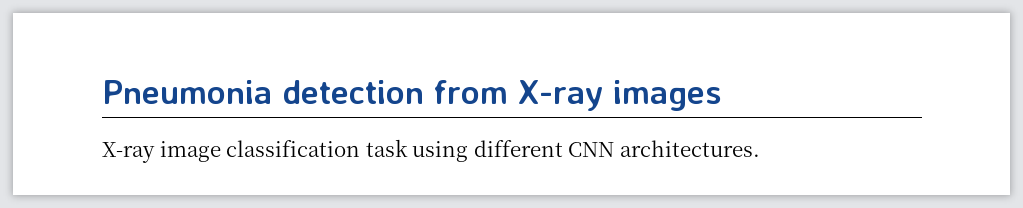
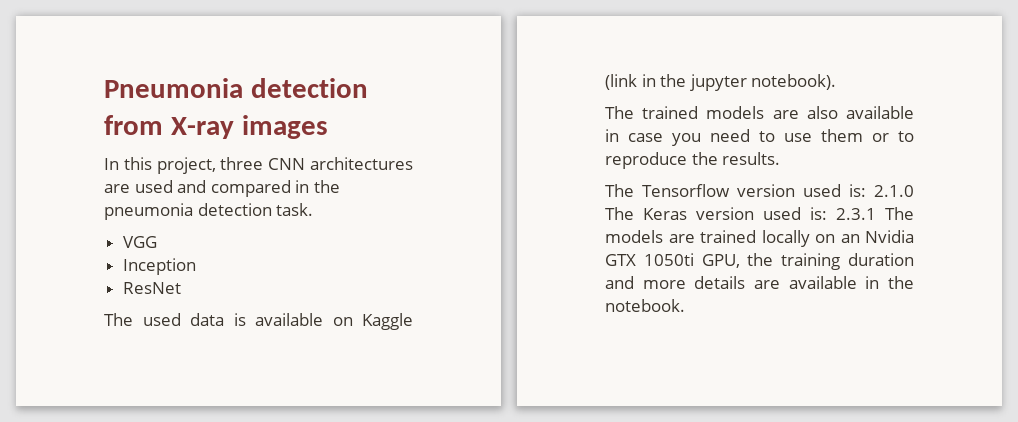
[102,139,760,163] X-ray image classification task using different CNN architectures. -> [104,157,413,174] [104,180,340,197] [104,203,314,220] [122,236,157,248] [122,258,196,275] [122,282,181,294] [104,313,413,330] [605,74,837,91] [605,106,914,119] [605,129,914,146] [605,152,781,169] [605,184,914,197] [605,207,914,220] [605,230,914,247] [605,253,914,270] [605,276,914,289] [605,299,685,312] In this project, three CNN architectures are used and compared in the pneumonia detection task. // VGG // Inception // ResNet // The used data is available on Kaggle (link in the jupyter notebook). // The trained models are also available in case you need to use them or to reproduce the results. // The Tensorflow version used is: 2.1.0 The Keras version used is: 2.3.1 The models are trained locally on an Nvidia GTX 1050ti GPU, the training duration and more details are available in the notebook.

